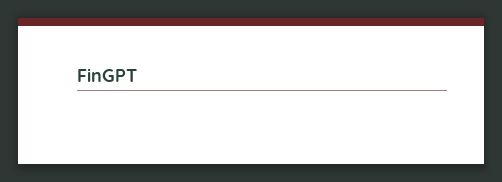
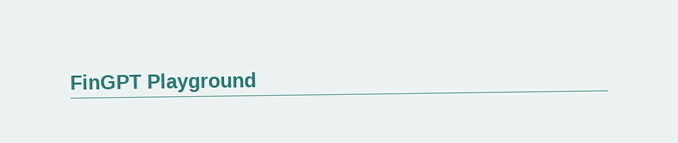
(137, 75) none -> [147,72,257,93] Playground

